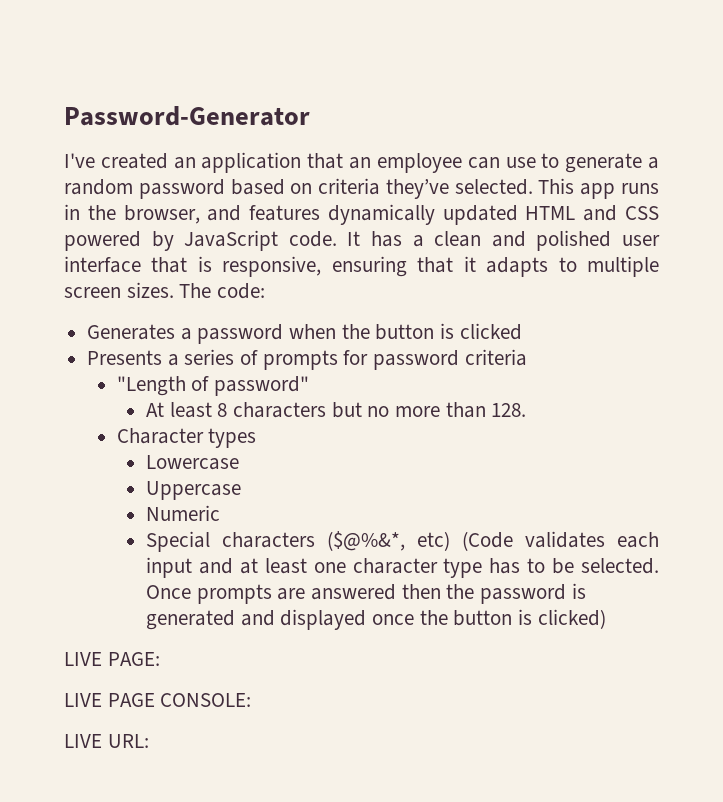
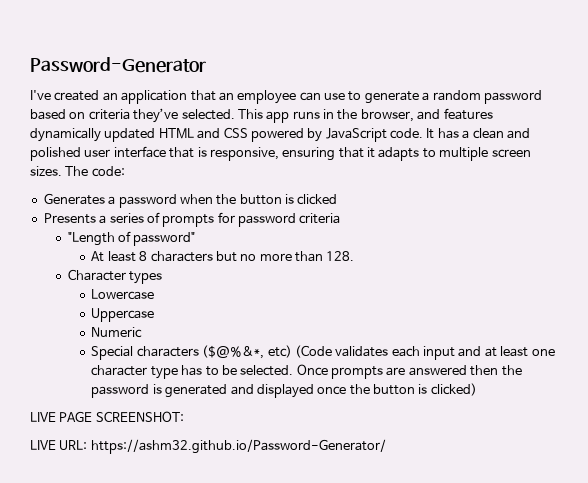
[64,652,160,666] // LIVE PAGE: -> (477, 389) none
[160,693,252,707] CONSOLE: -> [95,411,184,422] SCREENSHOT:
(149, 741) none -> [90,439,386,454] https://ashm32.github.io/Password-Generator/

